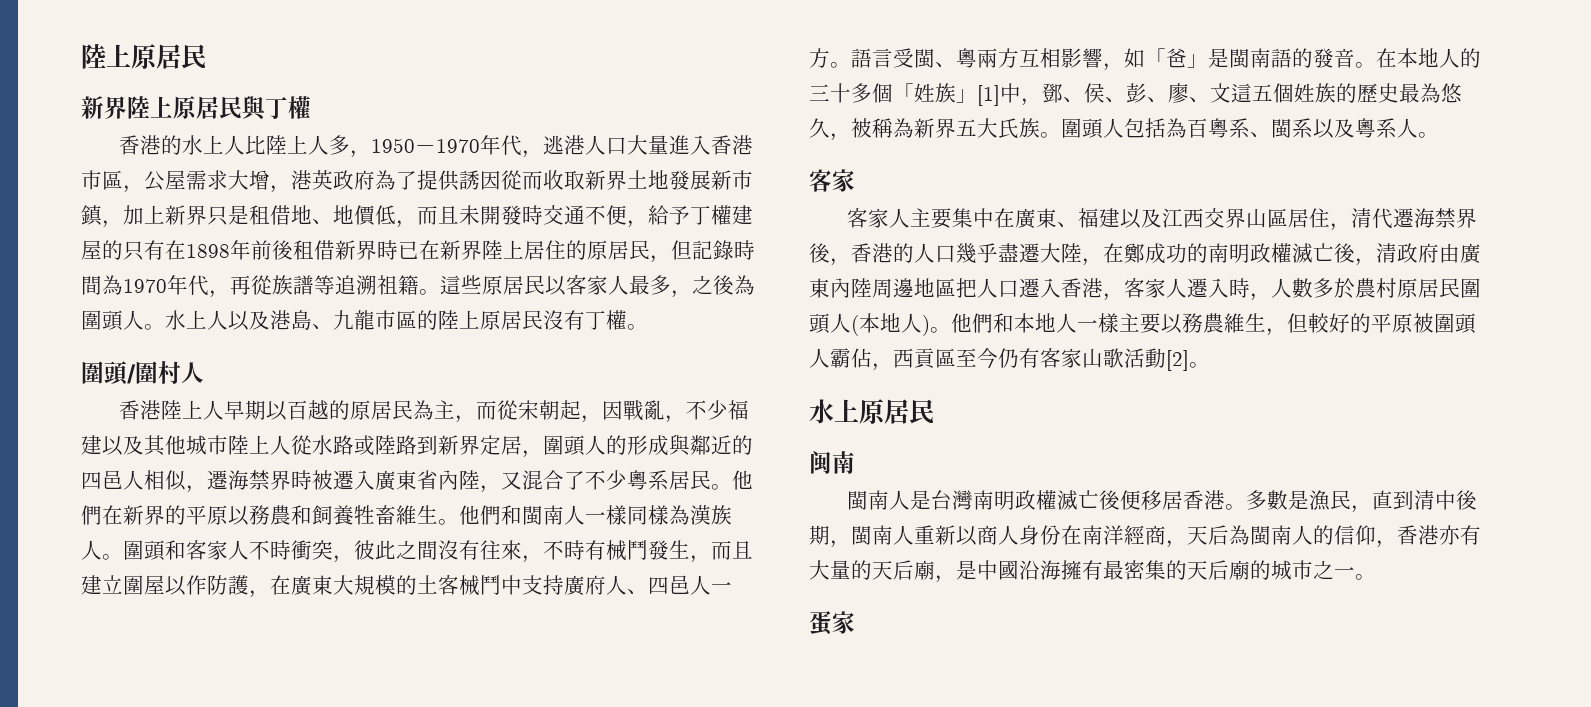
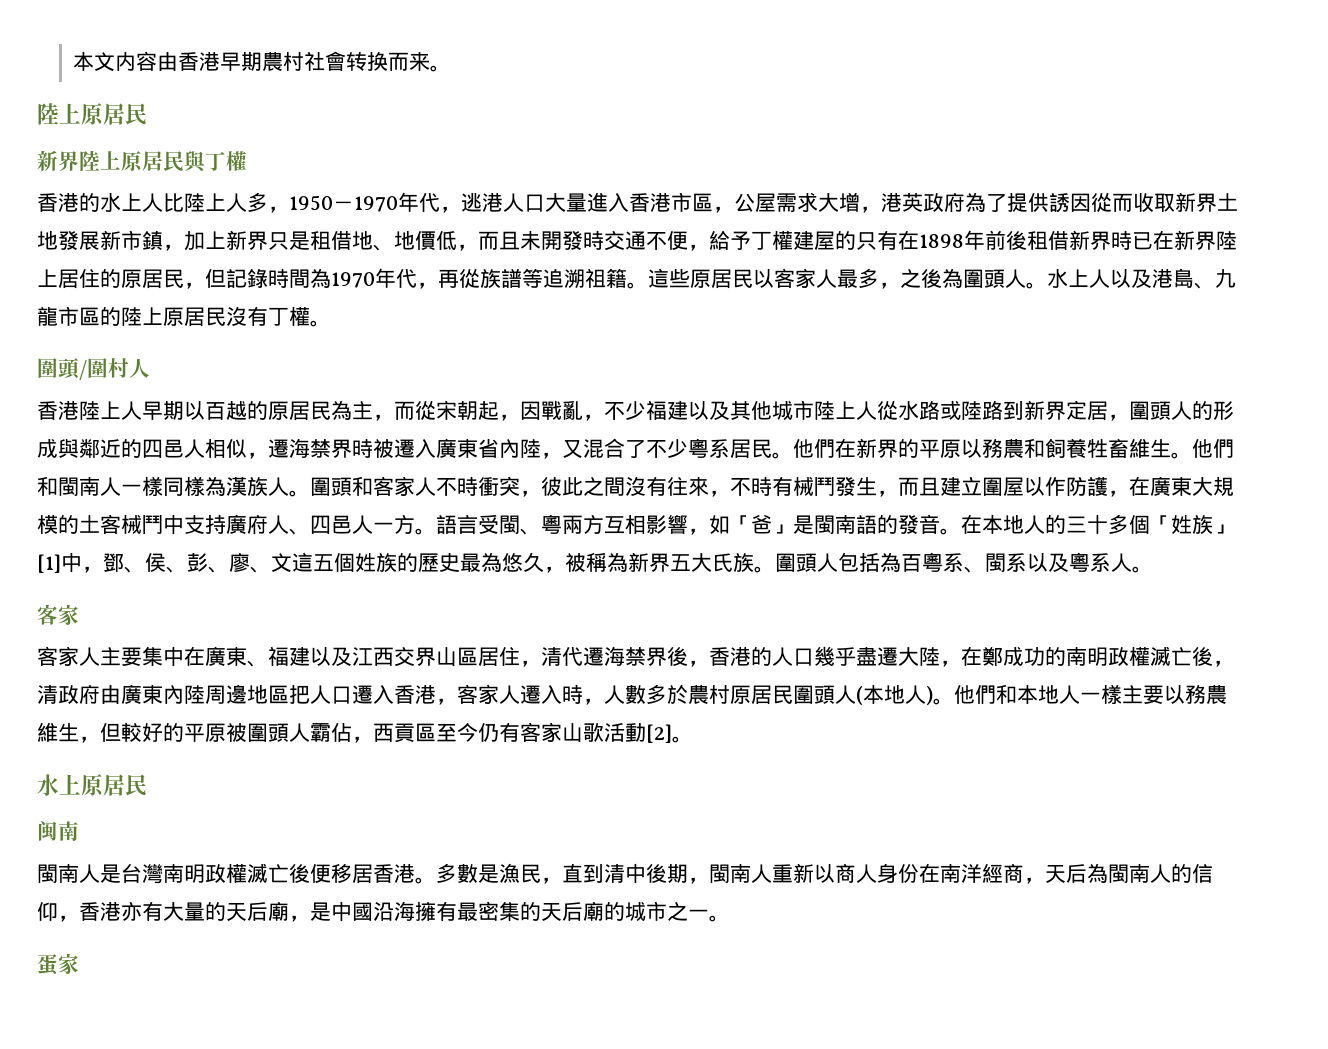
(81, 56) none -> [73,51,452,72] 本文内容由香港早期農村社會转换而来。 //

